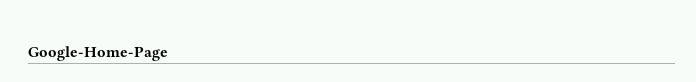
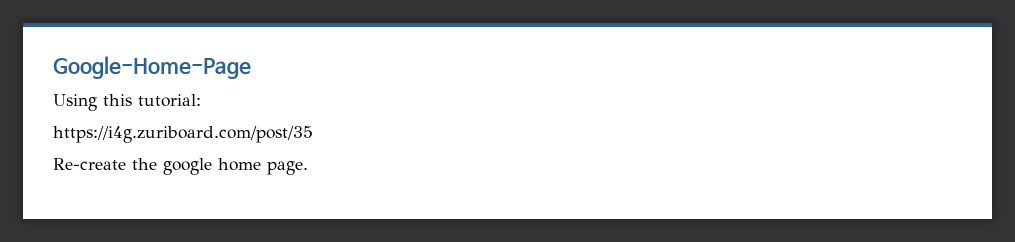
(168, 53) none -> [53,94,201,111] [53,126,313,143] [53,158,308,175] // Using this tutorial: // https://i4g.zuriboard.com/post/35 // Re-create the google home page.

